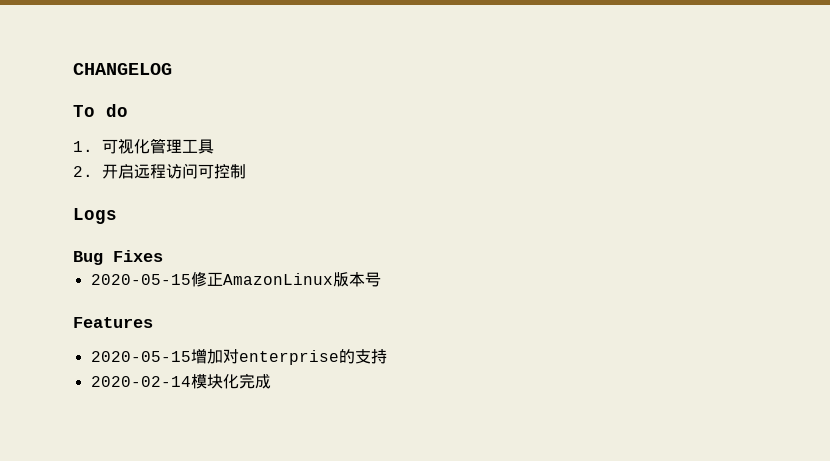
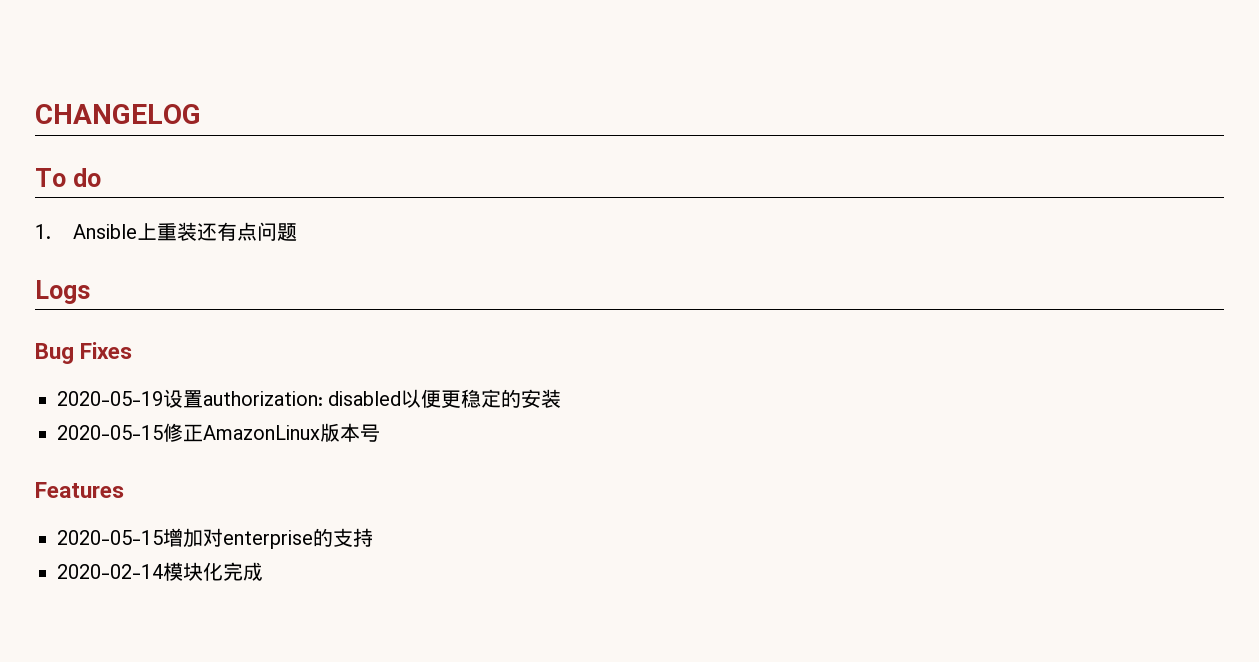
[102,138,215,154] [73,163,247,179] [73,208,117,224] [73,250,163,265] 可视化管理工具 // 2.开启远程访问可控制 // Logs // Bug Fixes -> [72,222,297,241] [35,280,90,304] [35,342,133,364] [57,389,562,408] Ansible上重装还有点问题 // Logs // Bug Fixes // 2020-05-19设置authorization: disabled以便更稳定的安装

